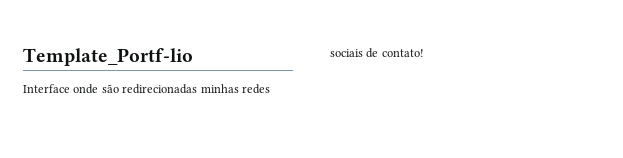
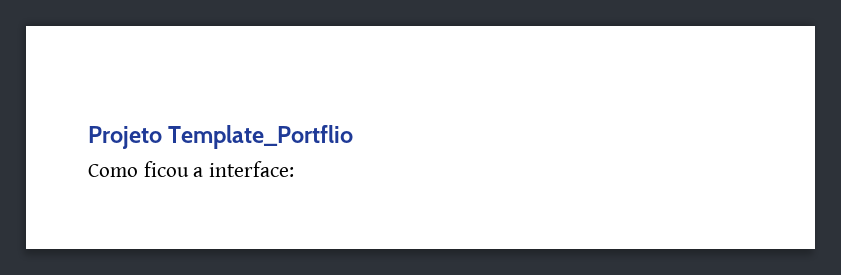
[23,48,193,66] [23,84,270,94] [330,48,424,58] Template_Portf-lio // Interface onde são redirecionadas minhas redes sociais de contato! -> [88,125,354,149] [88,161,295,177] Projeto Template_Portflio // Como ficou a interface:

